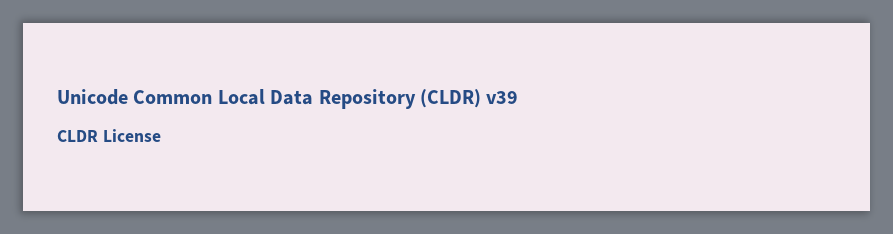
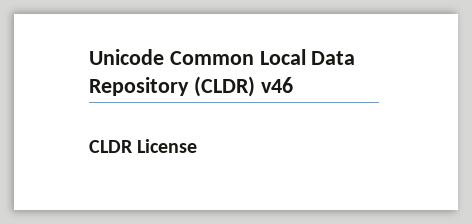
[486,91,519,104] v39 -> [260,77,293,93] v46

